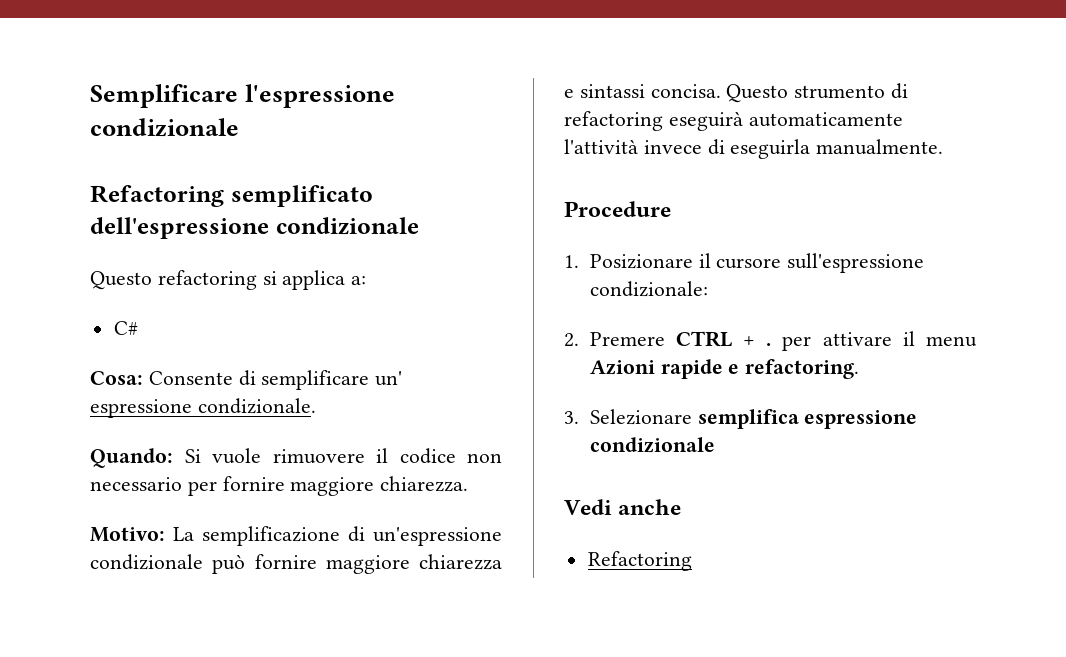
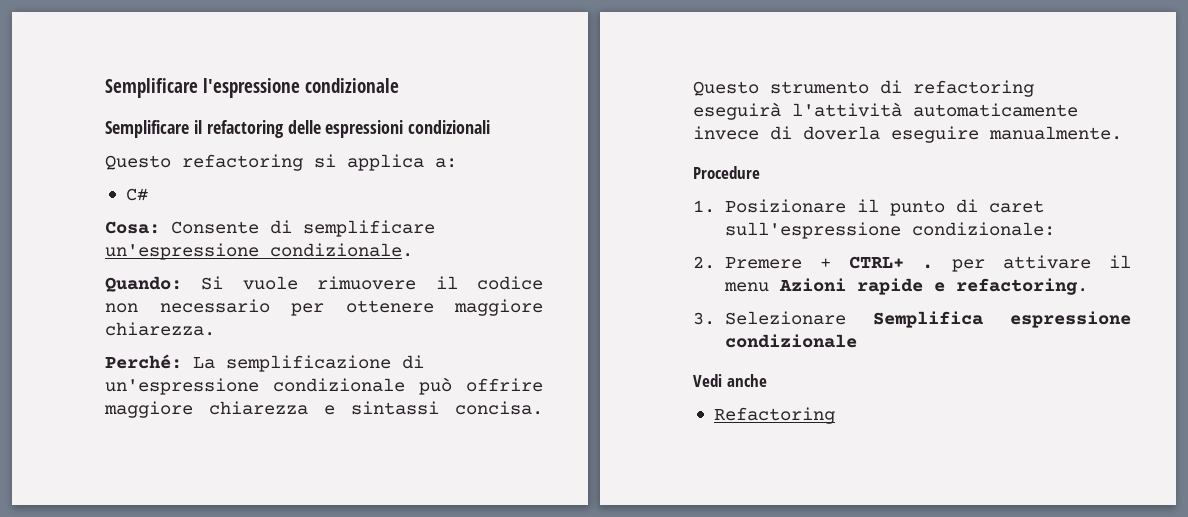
[90,185,373,207] [90,217,419,239] Refactoring semplificato dell'espressione condizionale -> [105,120,491,138] Semplificare il refactoring delle espressioni condizionali
[375,371,403,386] [90,399,192,418] un' espressione -> [105,243,259,260] un'espressione
[222,476,285,491] fornire -> [345,300,434,313] ottenere
[90,527,165,542] Motivo: -> [105,354,182,369] Perché:
[254,554,317,569] fornire -> [466,378,543,392] offrire
[748,112,903,127] [564,139,811,159] automaticamente l'attività invece di eseguirla -> [792,102,1078,117] [693,126,979,143] l'attività automaticamente invece di doverla eseguire
[716,258,782,269] cursore -> [889,199,1044,216] punto di caret
[675,331,756,347] CTRL + -> [819,256,904,269] + CTRL+
[697,409,799,429] semplifica -> [872,311,983,328] Semplifica

